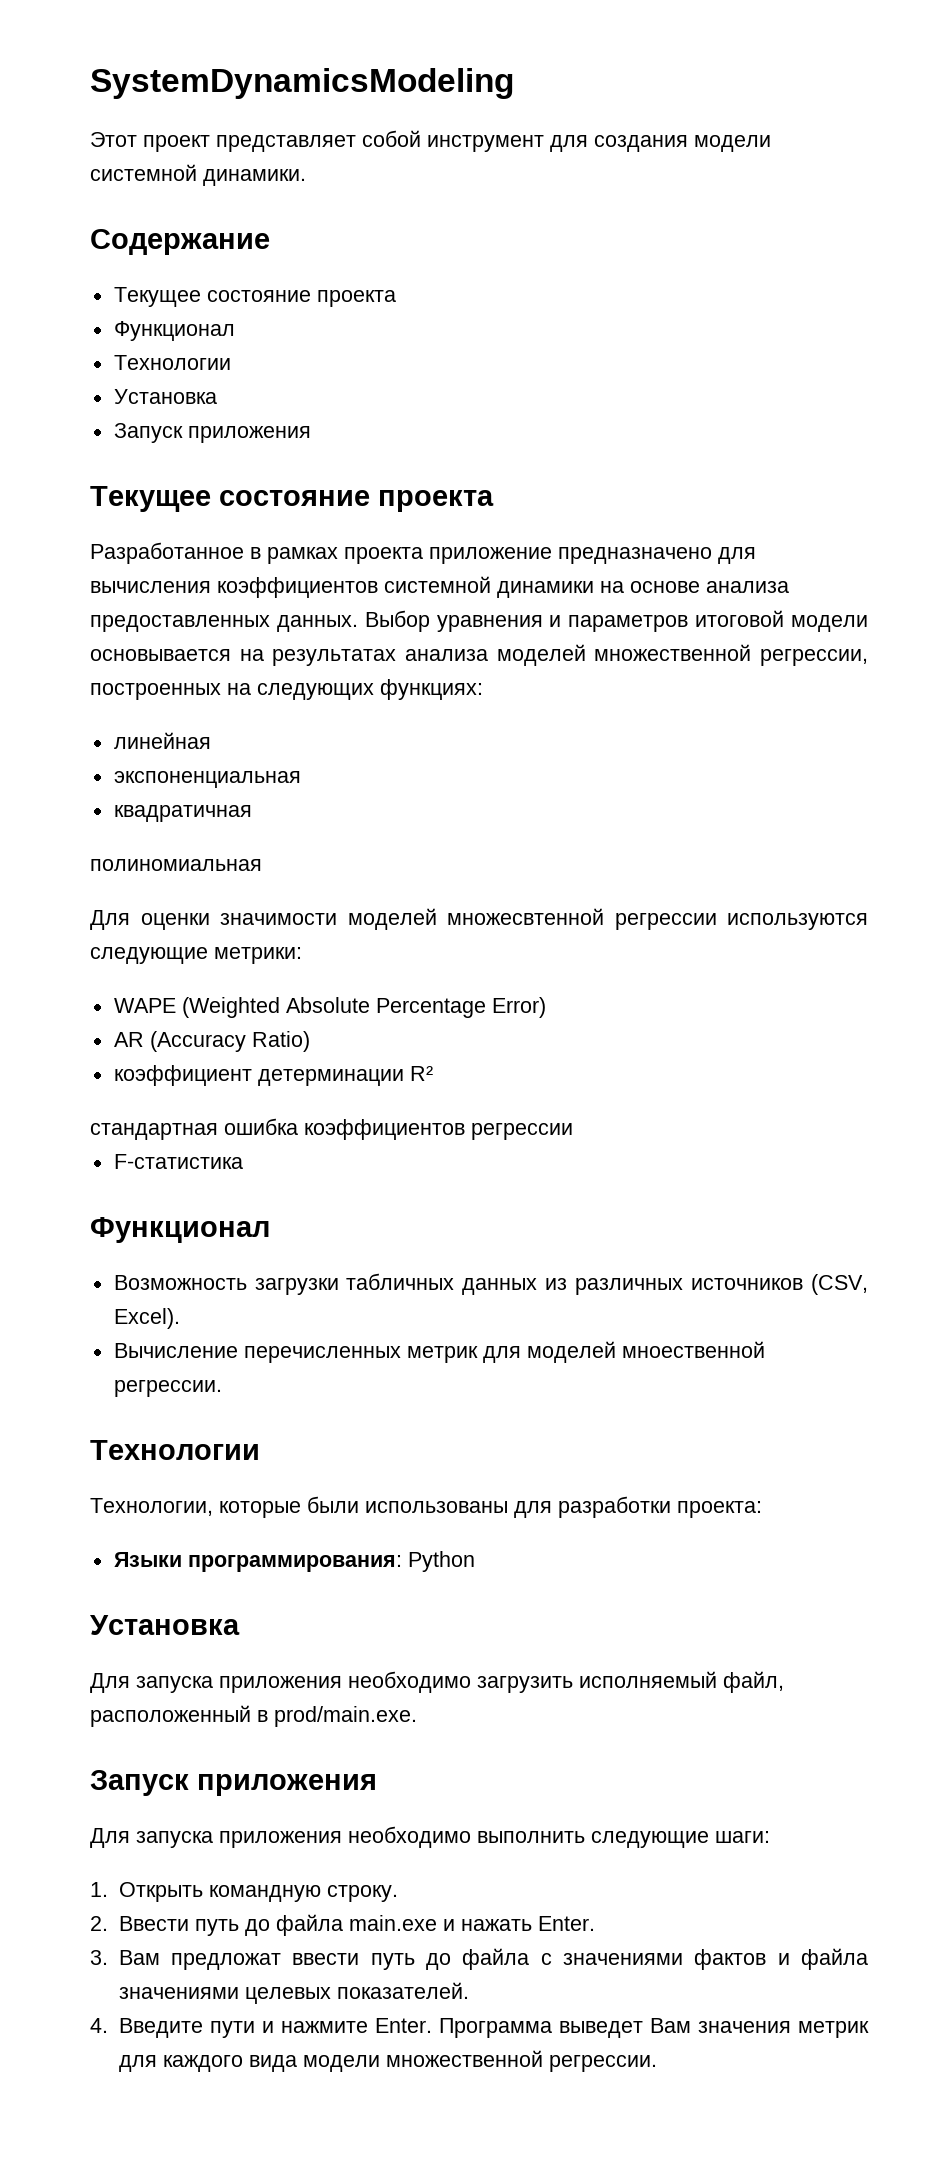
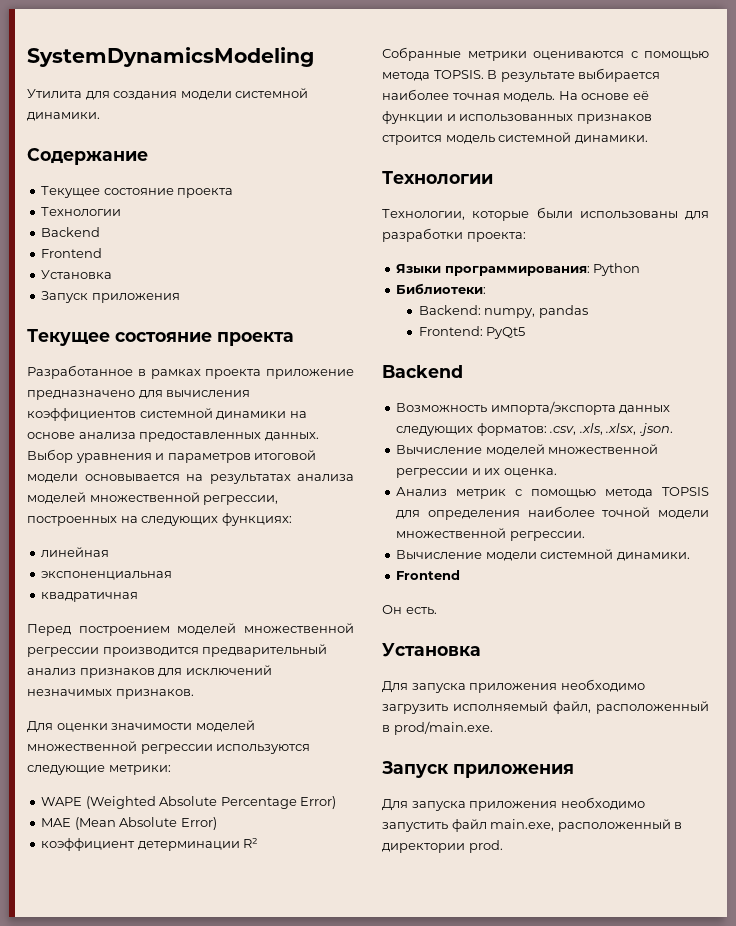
[90,130,544,152] Этот проект представляет собой инструмент -> [27,89,82,98] Утилита
[113,321,235,341] [113,355,231,370] Функционал // Технологии -> [41,207,122,216] [41,227,101,237] [41,248,103,258] Технологии // Backend // Frontend
[90,859,262,871] полиномиальная -> [27,623,354,636] [27,644,328,657] [27,665,272,678] [27,689,194,699] Перед построением моделей множественной регрессии производится предварительный анализ признаков для исключений незначимых признаков.
[447,908,604,925] множесвтенной -> [27,741,137,751] множественной
[113,1031,310,1052] AR (Accuracy Ratio) -> [41,817,217,830] MAE (Mean Absolute Error)
[90,1118,573,1140] [113,1154,243,1169] [90,1217,270,1243] [113,1273,868,1295] [113,1308,180,1329] [113,1341,765,1363] [113,1380,222,1397] стандартная ошибка коэффициентов регрессии // F-статистика // Функционал // Возможность загрузки табличных данных из различных источников (CSV, Excel). // Вычисление перечисленных метрик для моделей мноественной регрессии. -> [382,47,709,61] [382,68,661,82] [382,89,649,102] [382,111,652,124] [382,132,648,145] Собранные метрики оцениваются с помощью метода TOPSIS. В результате выбирается наиболее точная модель. На основе её функции и использованных признаков строится модель системной динамики.
(475, 1561) none -> [396,283,487,294] [418,305,588,318] [418,326,526,339] [382,365,463,378] [396,401,671,415] [396,423,673,436] [396,444,659,456] [396,468,557,478] [396,487,709,499] [396,506,709,520] [396,528,585,541] [396,549,690,561] [396,570,461,580] [382,605,437,615] // Библиотеки: // Backend: numpy, pandas // Frontend: PyQt5 // Backend // Возможность импорта/экспорта данных следующих форматов: .csv, .xls, .xlsx, .json. // Вычисление моделей множественной регрессии и их оценка. // Анализ метрик с помощью метода TOPSIS для определения наиболее точной модели множественной регрессии. // Вычисление модели системной динамики. // Frontend // Он есть.
[477,1831,770,1848] [90,1882,398,1902] [90,1914,595,1936] [90,1948,868,1970] [118,1982,469,2004] [90,2018,870,2038] [118,2050,657,2072] выполнить следующие шаги: // 1. Открыть командную строку. // 2. Ввести путь до файла main.exe и нажать Enter. // 3. Вам предложат ввести путь до файла с значениями фактов и файла значениями целевых показателей. // 4. Введите пути и нажмите Enter. Программа выведет Вам значения метрик для каждого вида модели множественной регрессии. -> [382,819,683,832] [382,840,503,853] запустить файл main.exe, расположенный в директории prod.

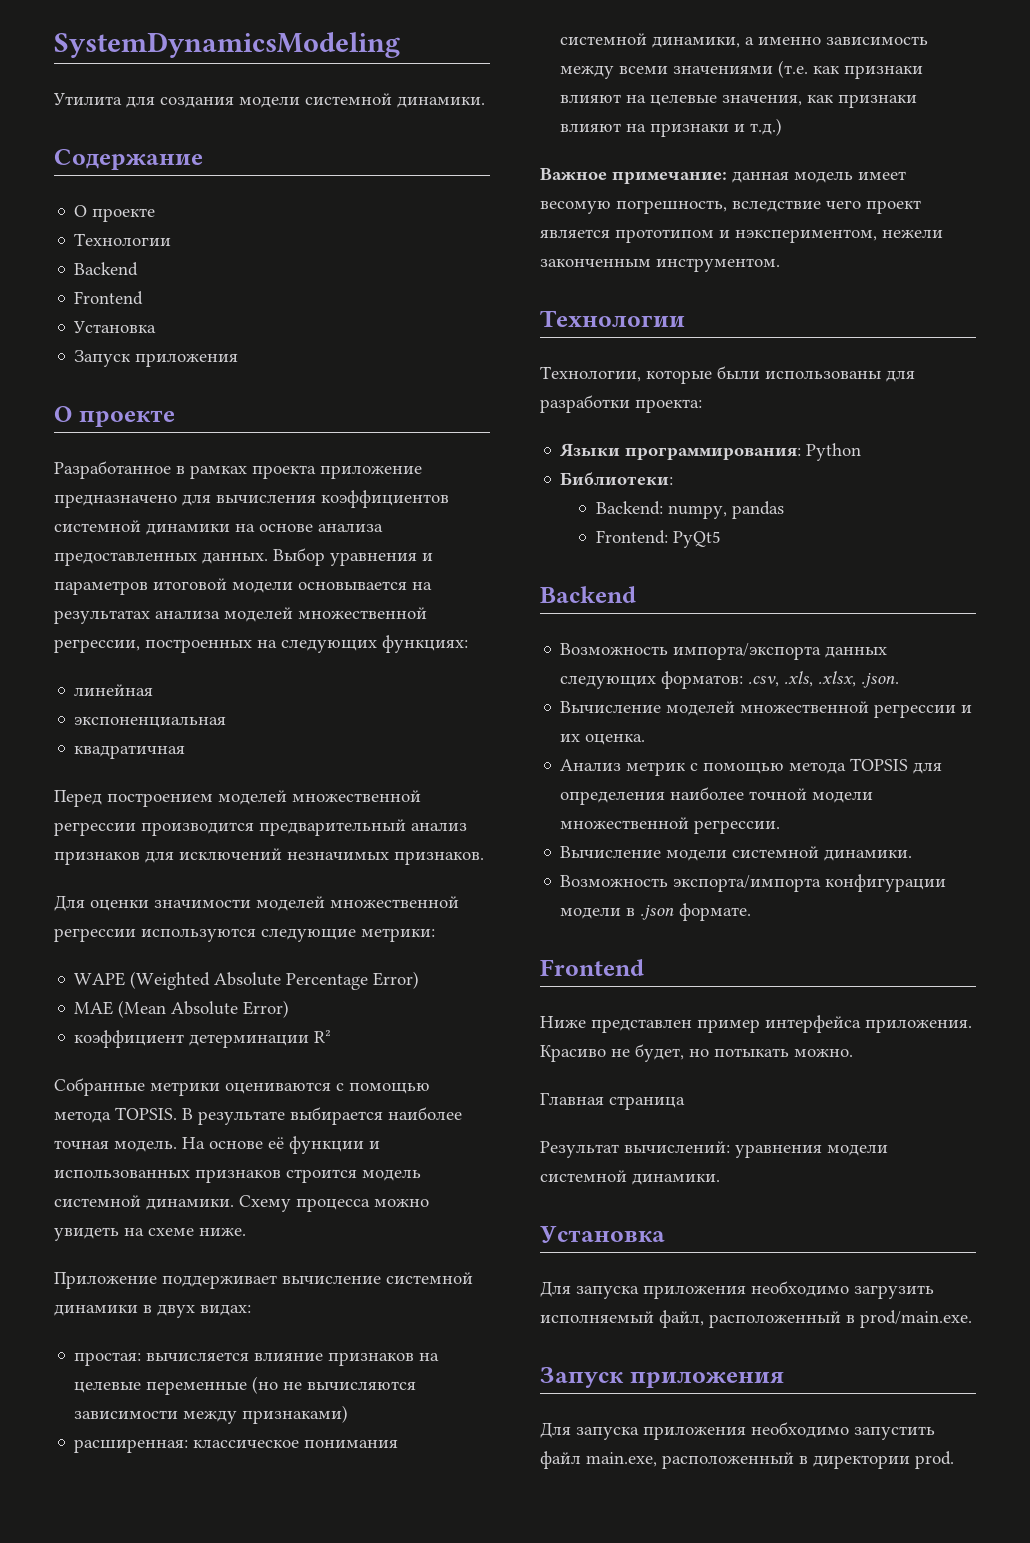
[41,186,234,198] Текущее состояние проекта -> [74,205,156,222] О проекте
[27,329,294,346] Текущее состояние проекта -> [54,406,175,427] О проекте
(648, 139) none -> [239,1195,429,1212] [54,1227,246,1241] [54,1272,473,1289] [54,1304,251,1318] [74,1352,440,1366] [74,1376,417,1395] [74,1405,349,1424] [74,1439,399,1453] [560,33,929,48] [560,60,924,79] [560,94,918,108] [560,118,783,137] [540,168,906,184] [540,200,921,214] [540,229,943,243] [540,258,780,272] Схему процесса можно увидеть на схеме ниже. // Приложение поддерживает вычисление системной динамики в двух видах: // простая: вычисляется влияние признаков на целевые переменные (но не вычисляются зависимости между признаками) // расширенная: классическое понимания системной динамики, а именно зависимость между всеми значениями (т.е. как признаки влияют на целевые значения, как признаки влияют на признаки и т.д.) // Важное примечание: данная модель имеет весомую погрешность, вследствие чего проект является прототипом и нэкспериментом, нежели законченным инструментом.
[396,570,461,580] [382,605,437,615] Frontend // Он есть. -> [560,874,947,892] [560,903,752,921] [540,959,644,976] [540,1015,972,1033] [540,1044,853,1062] [540,1092,685,1110] [540,1141,888,1158] [540,1170,720,1185] Возможность экспорта/импорта конфигурации модели в .json формате. // Frontend // Ниже представлен пример интерфейса приложения. Красиво не будет, но потыкать можно. // Главная страница // Результат вычислений: уравнения модели системной динамики.

